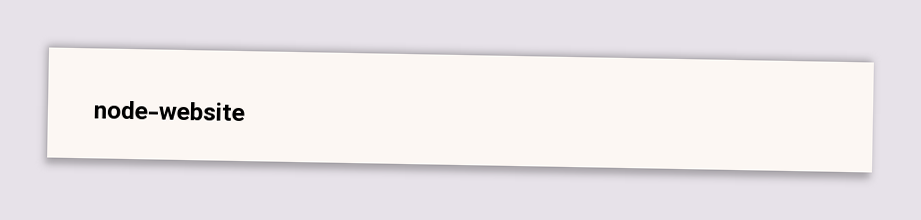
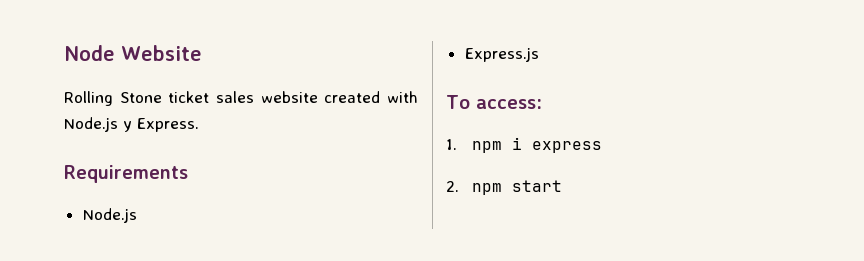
[93,100,246,122] node-website -> [64,45,202,61] [64,91,418,106] [64,117,199,132] [64,165,188,183] [82,208,137,223] [464,47,539,62] [446,95,542,109] [446,137,602,153] [446,180,562,195] Node Website // Rolling Stone ticket sales website created with Node.js y Express. // Requirements // Node.js // Express.js // To access: // 1. npm i express // 2. npm start

